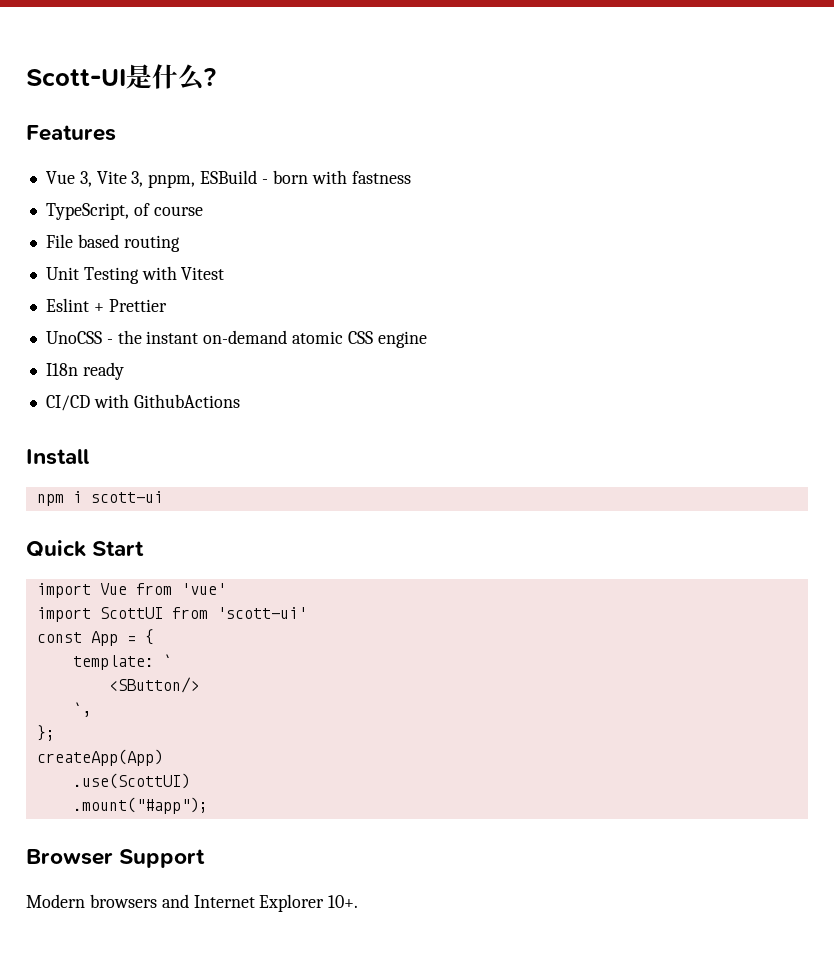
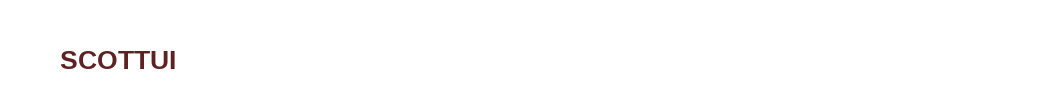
[26,64,216,91] [26,125,116,141] [45,170,411,188] [45,203,203,220] [45,234,180,252] [45,266,225,284] [45,298,167,312] [45,330,427,348] [45,362,124,380] [45,394,240,411] [26,449,89,465] [36,491,163,506] [26,540,145,557] [36,583,226,598] [36,607,307,622] [36,629,154,646] [72,654,172,670] [108,677,199,693] [72,702,91,717] [36,725,55,741] [36,749,163,766] [72,773,190,789] [72,797,208,814] [26,849,206,868] [26,894,359,912] Scott-UI是什么? // Features // Vue 3, Vite 3, pnpm, ESBuild - born with fastness // TypeScript, of course // File based routing // Unit Testing with Vitest // Eslint + Prettier // UnoCSS - the instant on-demand atomic CSS engine // I18n ready // CI/CD with GithubActions // Install // npm i scott-ui // Quick Start // import Vue from 'vue' // import ScottUI from 'scott-ui' // const App = { // template: ` // <SButton/> // `, // }; // createApp(App) // .use(ScottUI) // .mount("#app"); // Browser Support // Modern browsers and Internet Explorer 10+. -> [60,51,176,69] SCOTTUI

